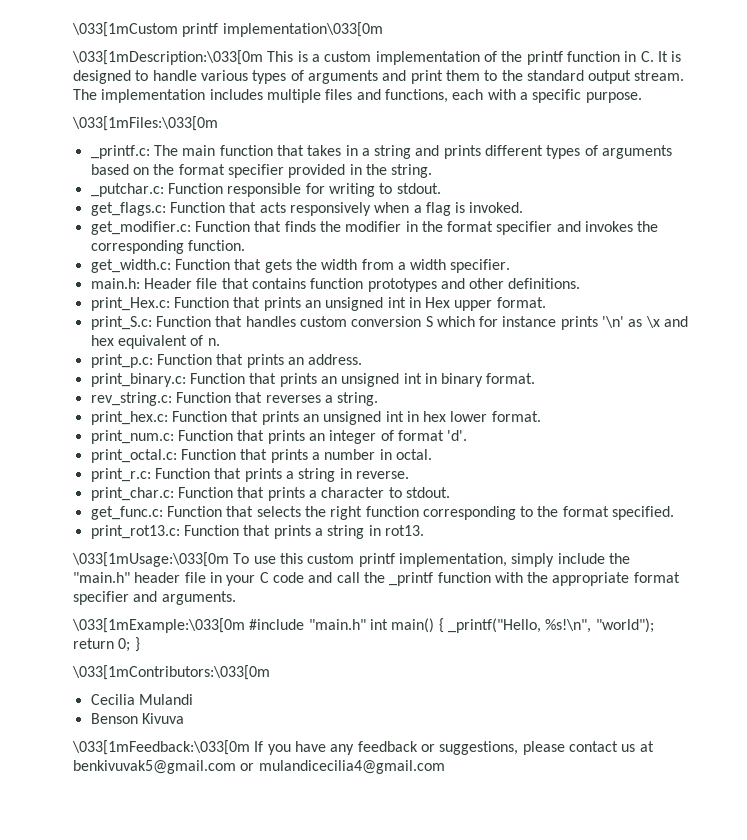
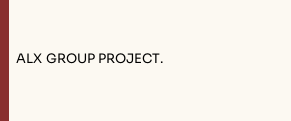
[72,22,383,37] [72,50,682,65] [73,70,685,84] [73,89,642,103] [72,116,218,131] [90,145,673,159] [90,164,433,178] [90,183,441,197] [90,202,524,216] [90,221,659,235] [90,240,245,254] [90,259,511,273] [90,278,581,292] [90,297,546,311] [90,316,689,330] [90,335,220,349] [90,354,363,368] [90,373,536,387] [90,392,379,406] [90,411,541,425] [90,430,468,444] [90,449,432,463] [90,468,409,482] [90,487,450,501] [90,506,675,520] [90,525,424,539] [72,552,630,567] [73,572,680,586] [73,591,236,605] [72,618,654,633] [73,637,140,652] [72,665,270,680] [90,694,193,705] [90,713,184,724] [72,740,654,755] [73,760,445,774] \033[1mCustom printf implementation\033[0m // \033[1mDescription:\033[0m This is a custom implementation of the printf function in C. It is designed to handle various types of arguments and print them to the standard output stream. The implementation includes multiple files and functions, each with a specific purpose. // \033[1mFiles:\033[0m // _printf.c: The main function that takes in a string and prints different types of arguments based on the format specifier provided in the string. // _putchar.c: Function responsible for writing to stdout. // get_flags.c: Function that acts responsively when a flag is invoked. // get_modifier.c: Function that finds the modifier in the format specifier and invokes the corresponding function. // get_width.c: Function that gets the width from a width specifier. // main.h: Header file that contains function prototypes and other definitions. // print_Hex.c: Function that prints an unsigned int in Hex upper format. // print_S.c: Function that handles custom conversion S which for instance prints '\n' as \x and hex equivalent of n. // print_p.c: Function that prints an address. // print_binary.c: Function that prints an unsigned int in binary format. // rev_string.c: Function that reverses a string. // print_hex.c: Function that prints an unsigned int in hex lower format. // print_num.c: Function that prints an integer of format 'd'. // print_octal.c: Function that prints a number in octal. // print_r.c: Function that prints a string in reverse. // print_char.c: Function that prints a character to stdout. // get_func.c: Function that selects the right function corresponding to the format specified. // print_rot13.c: Function that prints a string in rot13. // \033[1mUsage:\033[0m To use this custom printf implementation, simply include the "main.h" header file in your C code and call the _printf function with the appropriate format specifier and arguments. // \033[1mExample:\033[0m #include "main.h" int main() { _printf("Hello, %s!\n", "world"); return 0; } // \033[1mContributors:\033[0m // Cecilia Mulandi // Benson Kivuva // \033[1mFeedback:\033[0m If you have any feedback or suggestions, please contact us at benkivuvak5@gmail.com or mulandicecilia4@gmail.com -> [16,53,164,64] ALX GROUP PROJECT.

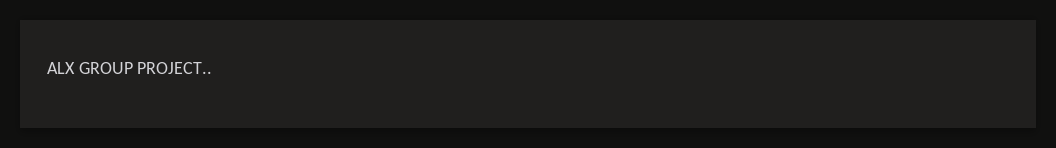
[98,53,164,64] PROJECT. -> [137,62,213,74] PROJECT..

